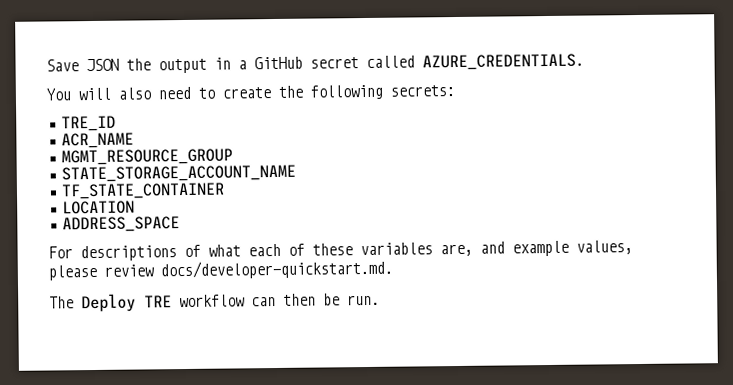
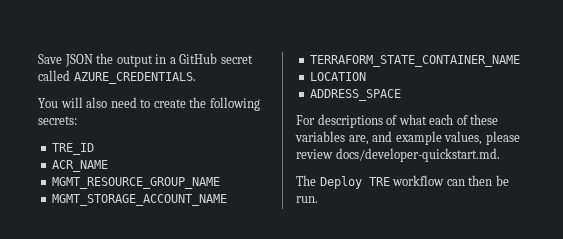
[60,148,233,166] [60,164,296,183] [60,182,225,200] MGMT_RESOURCE_GROUP // STATE_STORAGE_ACCOUNT_NAME // TF_STATE_CONTAINER -> [52,177,221,189] [52,194,228,206] [310,55,521,67] MGMT_RESOURCE_GROUP_NAME // MGMT_STORAGE_ACCOUNT_NAME // TERRAFORM_STATE_CONTAINER_NAME

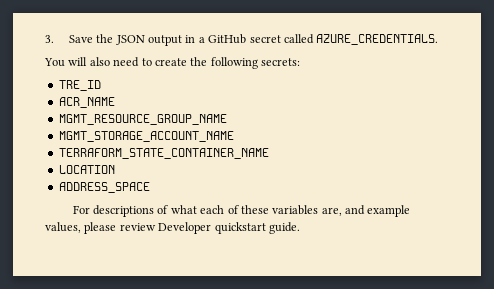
[38,53,114,67] Save JSON the -> [45,34,145,45] 3. Save the JSON
[335,148,500,162] [296,175,509,189] [296,196,318,203] docs/developer-quickstart.md. // The Deploy TRE workflow can then be run. -> [158,222,300,234] Developer quickstart guide.

